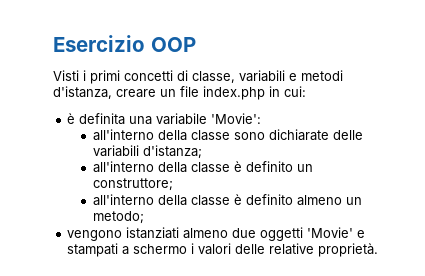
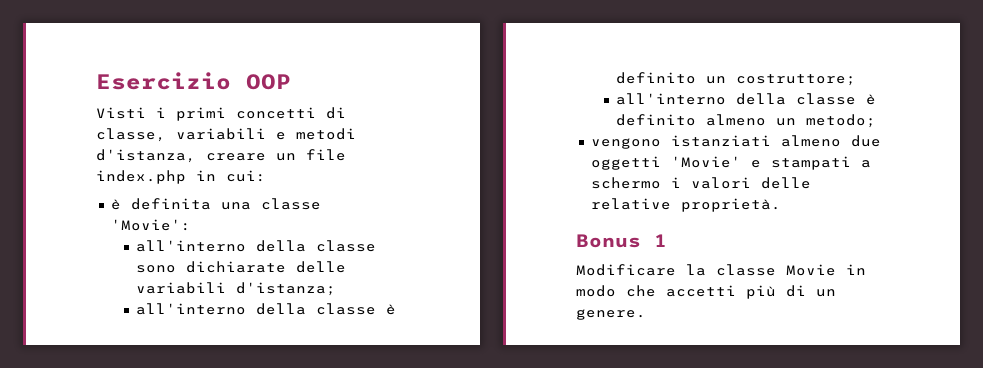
[156,113,208,125] variabile -> [260,198,321,210] classe
[92,178,173,191] construttore; -> [736,74,857,86] costruttore;
(379, 250) none -> [576,234,667,248] [576,264,866,276] [576,285,836,299] [576,309,646,320] // Bonus 1 // Modificare la classe Movie in modo che accetti più di un genere.

